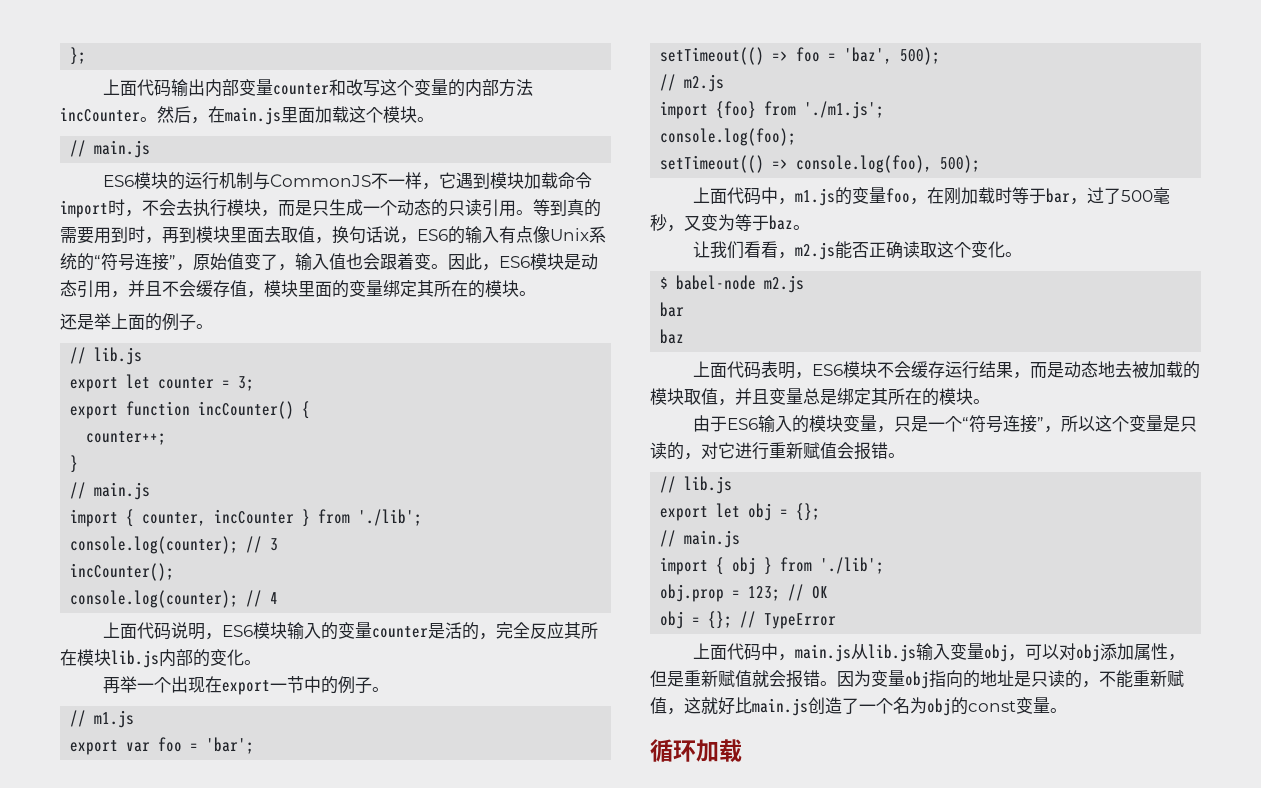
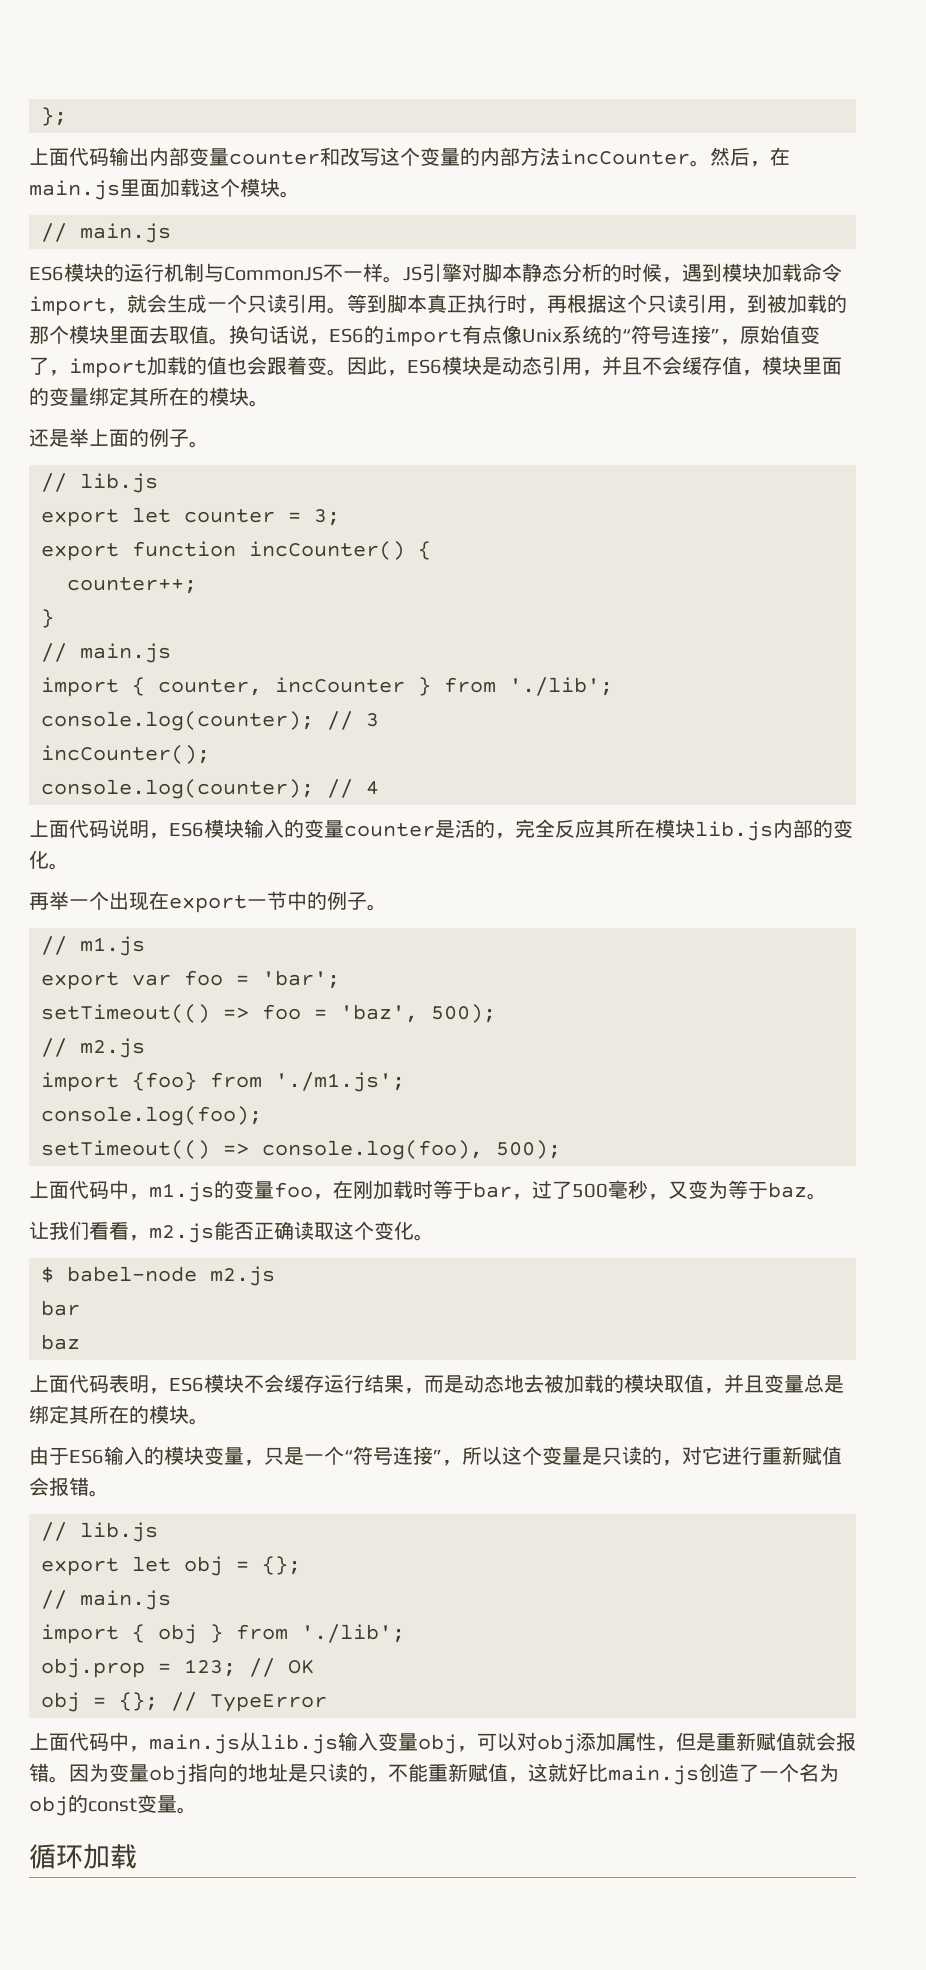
[422,172,457,190] ，它 -> [383,263,682,283] 。JS引擎对脚本静态分析的时候，
[108,199,329,217] 时，不会去执行模块，而是只 -> [107,294,167,314] ，就会
[397,199,448,217] 动态的 -> (247, 303) none
[567,199,601,217] [60,226,196,244] 真的需要用到时，再到 -> [387,294,847,314] [29,325,69,344] 脚本真正执行时，再根据这个只读引用，到被加载的那个
[315,237,332,244] ， -> [209,338,229,345] 。
[465,226,499,244] 输入 -> [384,327,462,347] import
[295,253,329,271] 输入 -> [69,356,207,378] import加载的

